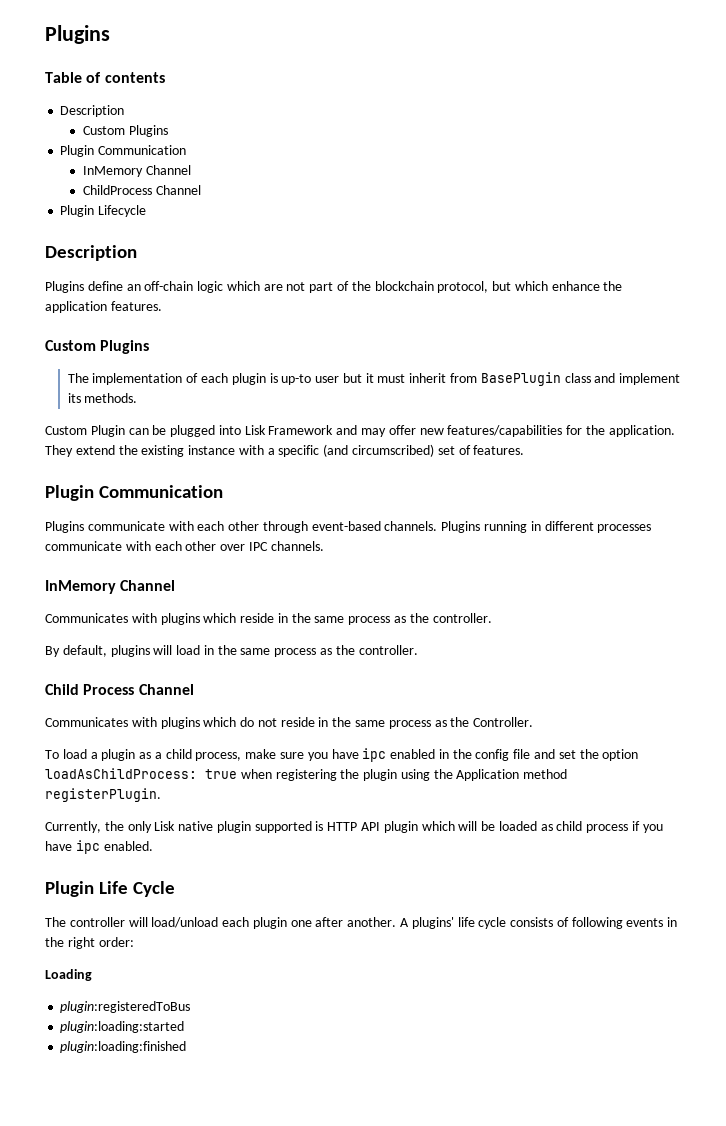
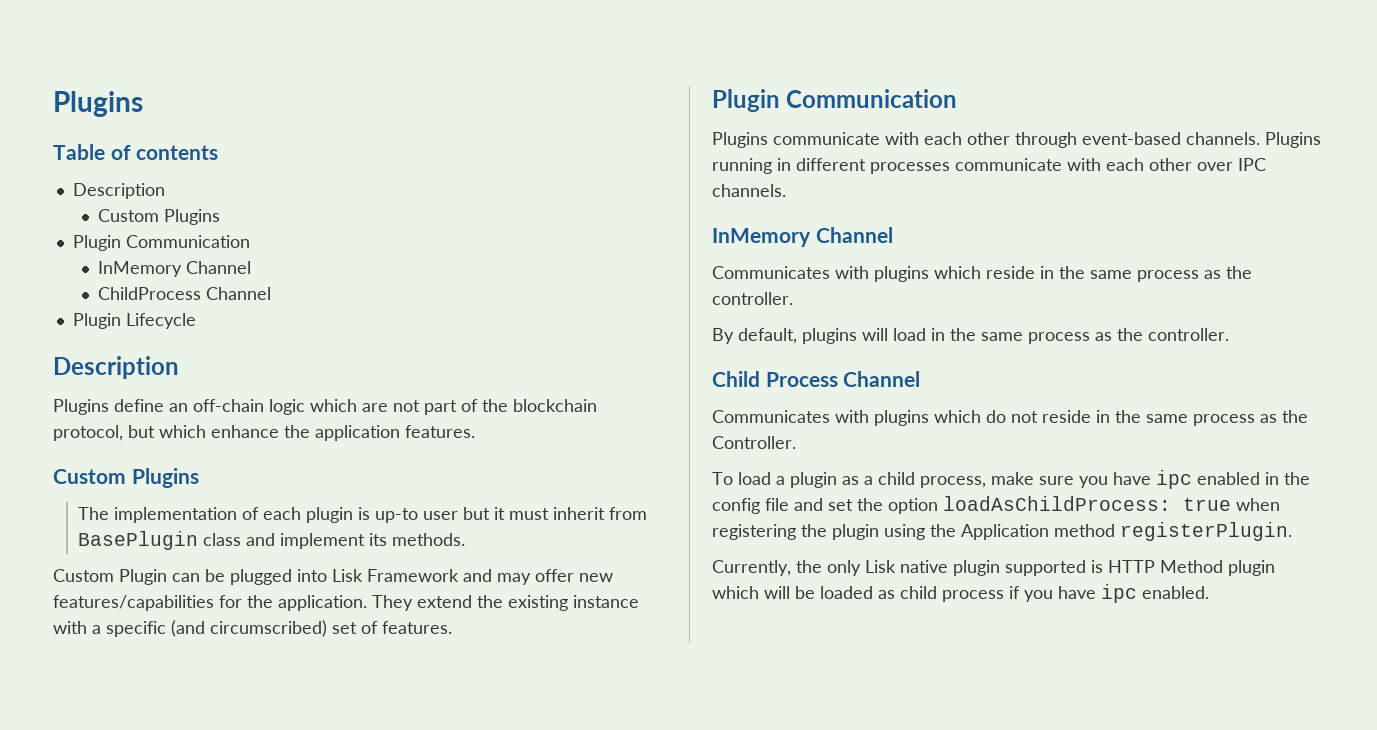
[361,822,381,831] API -> [1160,560,1223,573] Method
[45,881,176,897] [45,917,678,929] [45,937,134,949] [45,969,92,981] [60,1001,191,1013] [60,1021,185,1033] [60,1041,187,1053] // Plugin Life Cycle // The controller will load/unload each plugin one after another. A plugins' life cycle consists of following events in the right order: // Loading // plugin:registeredToBus // plugin:loading:started // plugin:loading:finished -> (1209, 592) none

